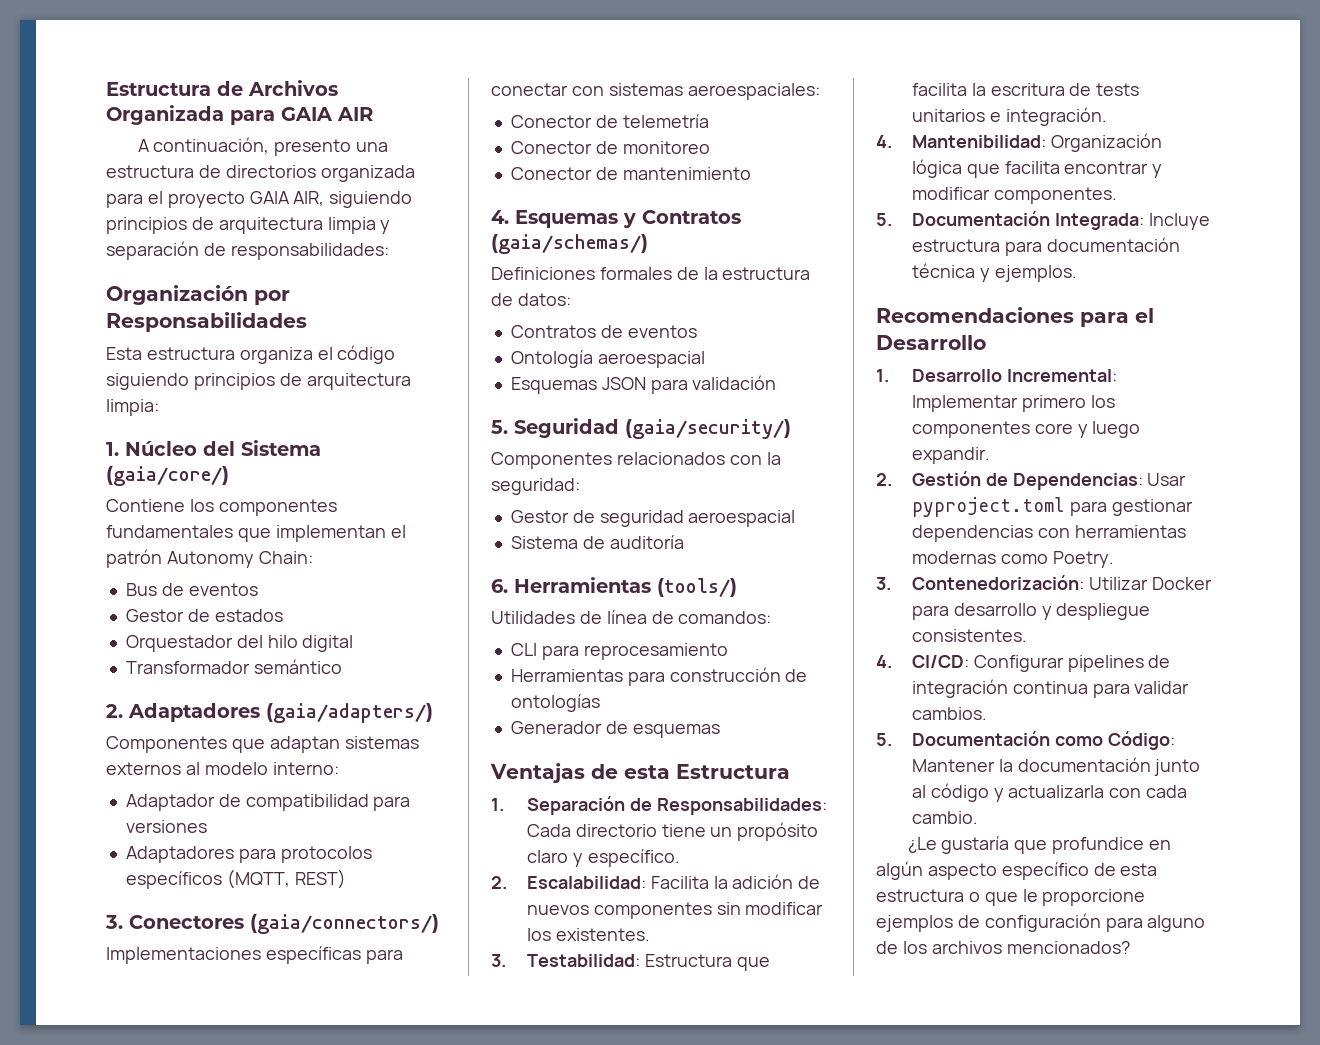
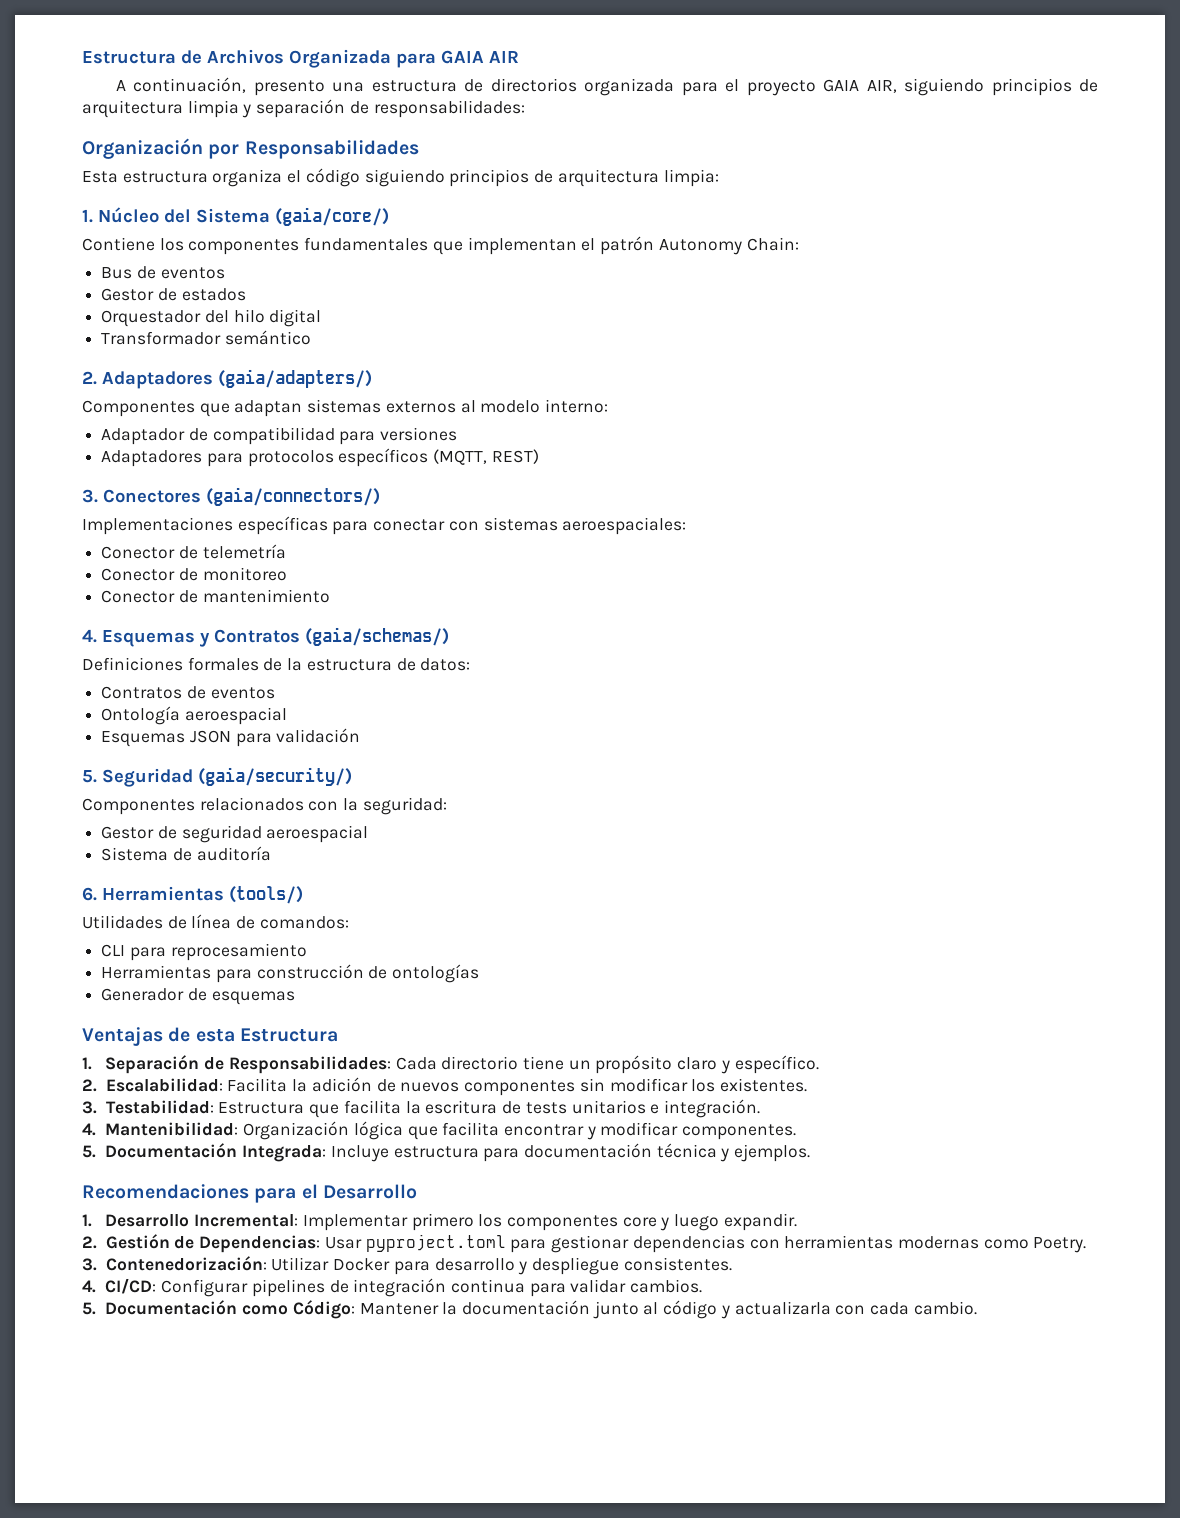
[907,836,1172,854] [876,861,1158,880] [876,889,1146,906] [876,913,1206,932] [876,941,1130,954] // ¿Le gustaría que profundice en algún aspecto específico de esta estructura o que le proporcione ejemplos de configuración para alguno de los archivos mencionados? -> (977, 1308) none

